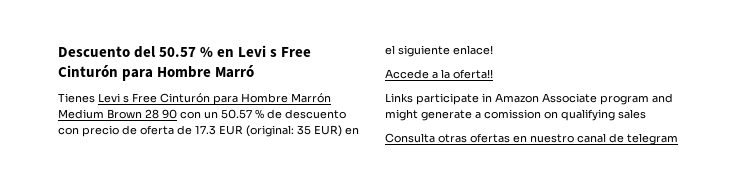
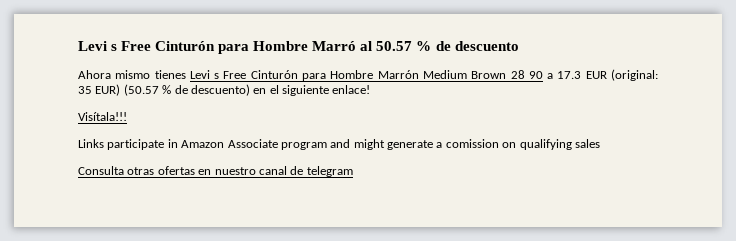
[58,46,235,58] Descuento del 50.57 % en -> (78, 46) none
[58,93,95,103] // Tienes -> [360,41,519,51] [78,70,186,79] al 50.57 % de descuento // Ahora mismo tienes
[180,109,346,119] [58,125,192,137] con un 50.57 % de descuento con precio de oferta de -> [547,73,554,79] a
(342, 131) none -> [123,84,250,96] (50.57 % de descuento)
[385,69,493,79] Accede a la oferta!! -> [78,112,127,121] Visítala!!!

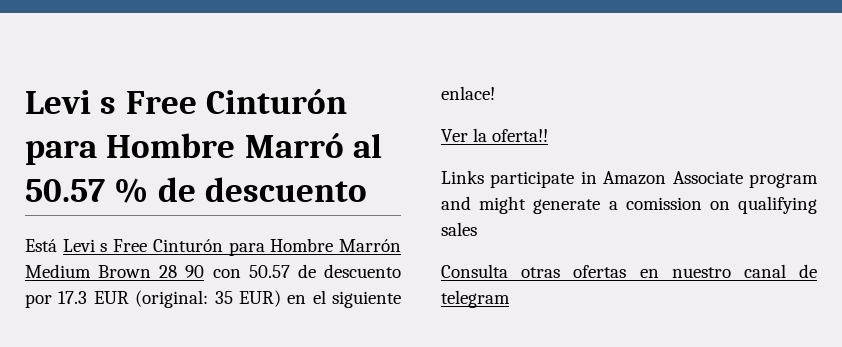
[78,70,186,79] Ahora mismo tienes -> [25,239,57,252] Está
[547,73,554,79] a -> [212,264,401,278] [25,294,52,308] con 50.57 de descuento por
[123,84,250,96] (50.57 % de descuento) -> (281, 298) none
[78,112,127,121] Visítala!!! -> [441,128,549,142] Ver la oferta!!

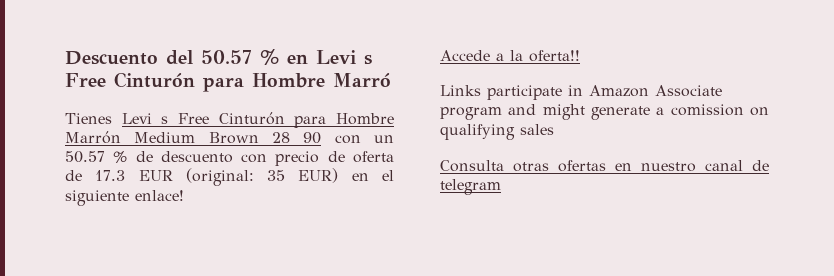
(25, 102) none -> [65,48,308,65] Descuento del 50.57 % en
[352,133,382,158] [25,177,367,203] [25,239,57,252] al 50.57 % de descuento // Está -> [65,113,112,124] // Tienes
[248,264,401,278] [25,294,52,308] 50.57 de descuento por -> [374,135,394,143] [65,151,394,166] [65,170,82,181] un 50.57 % de descuento con precio de oferta de
[441,129,468,142] Ver -> [440,50,504,61] Accede a

